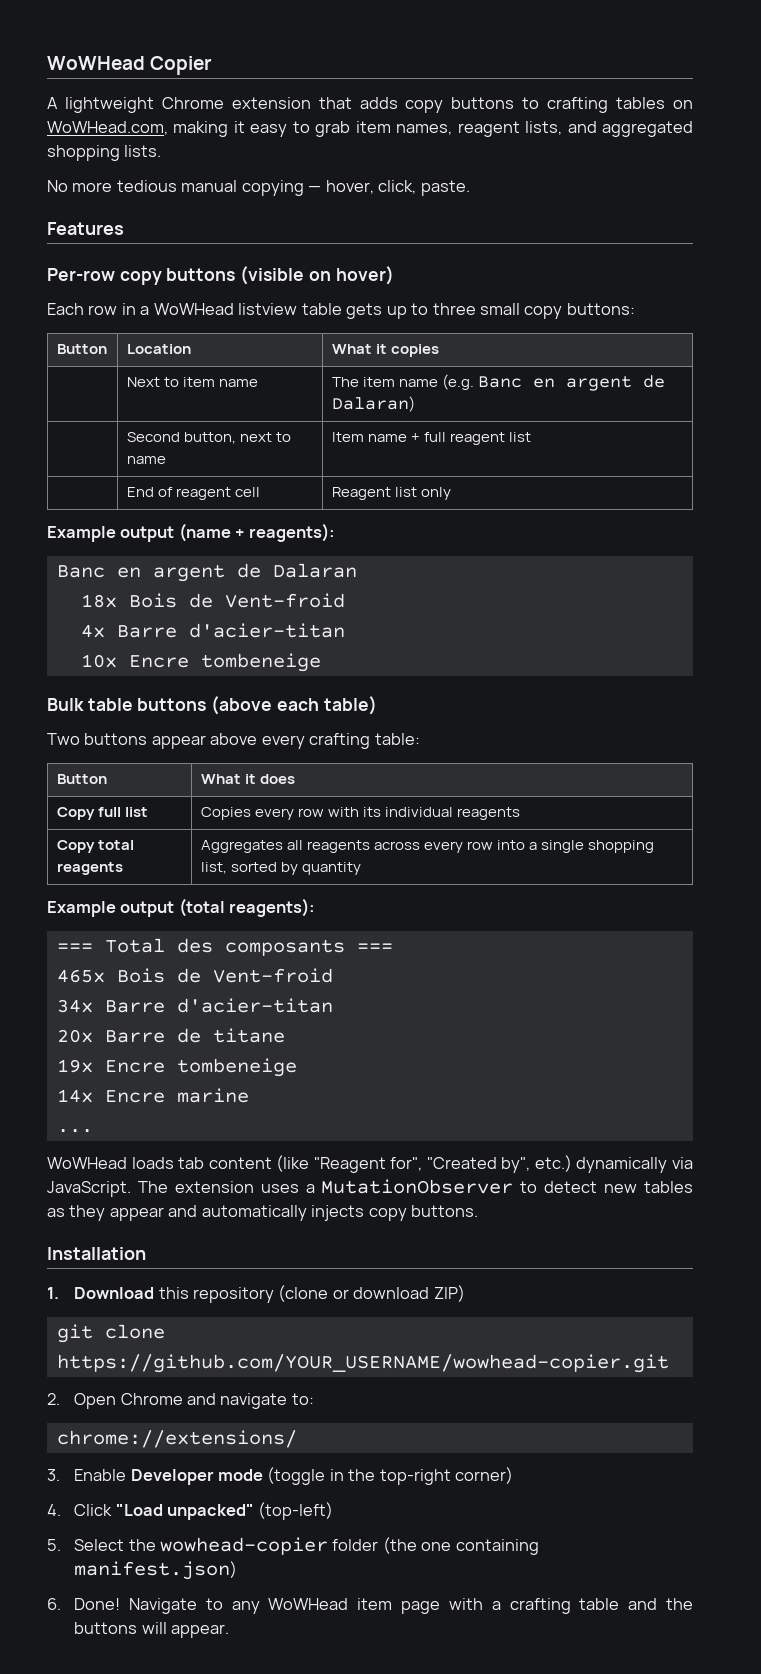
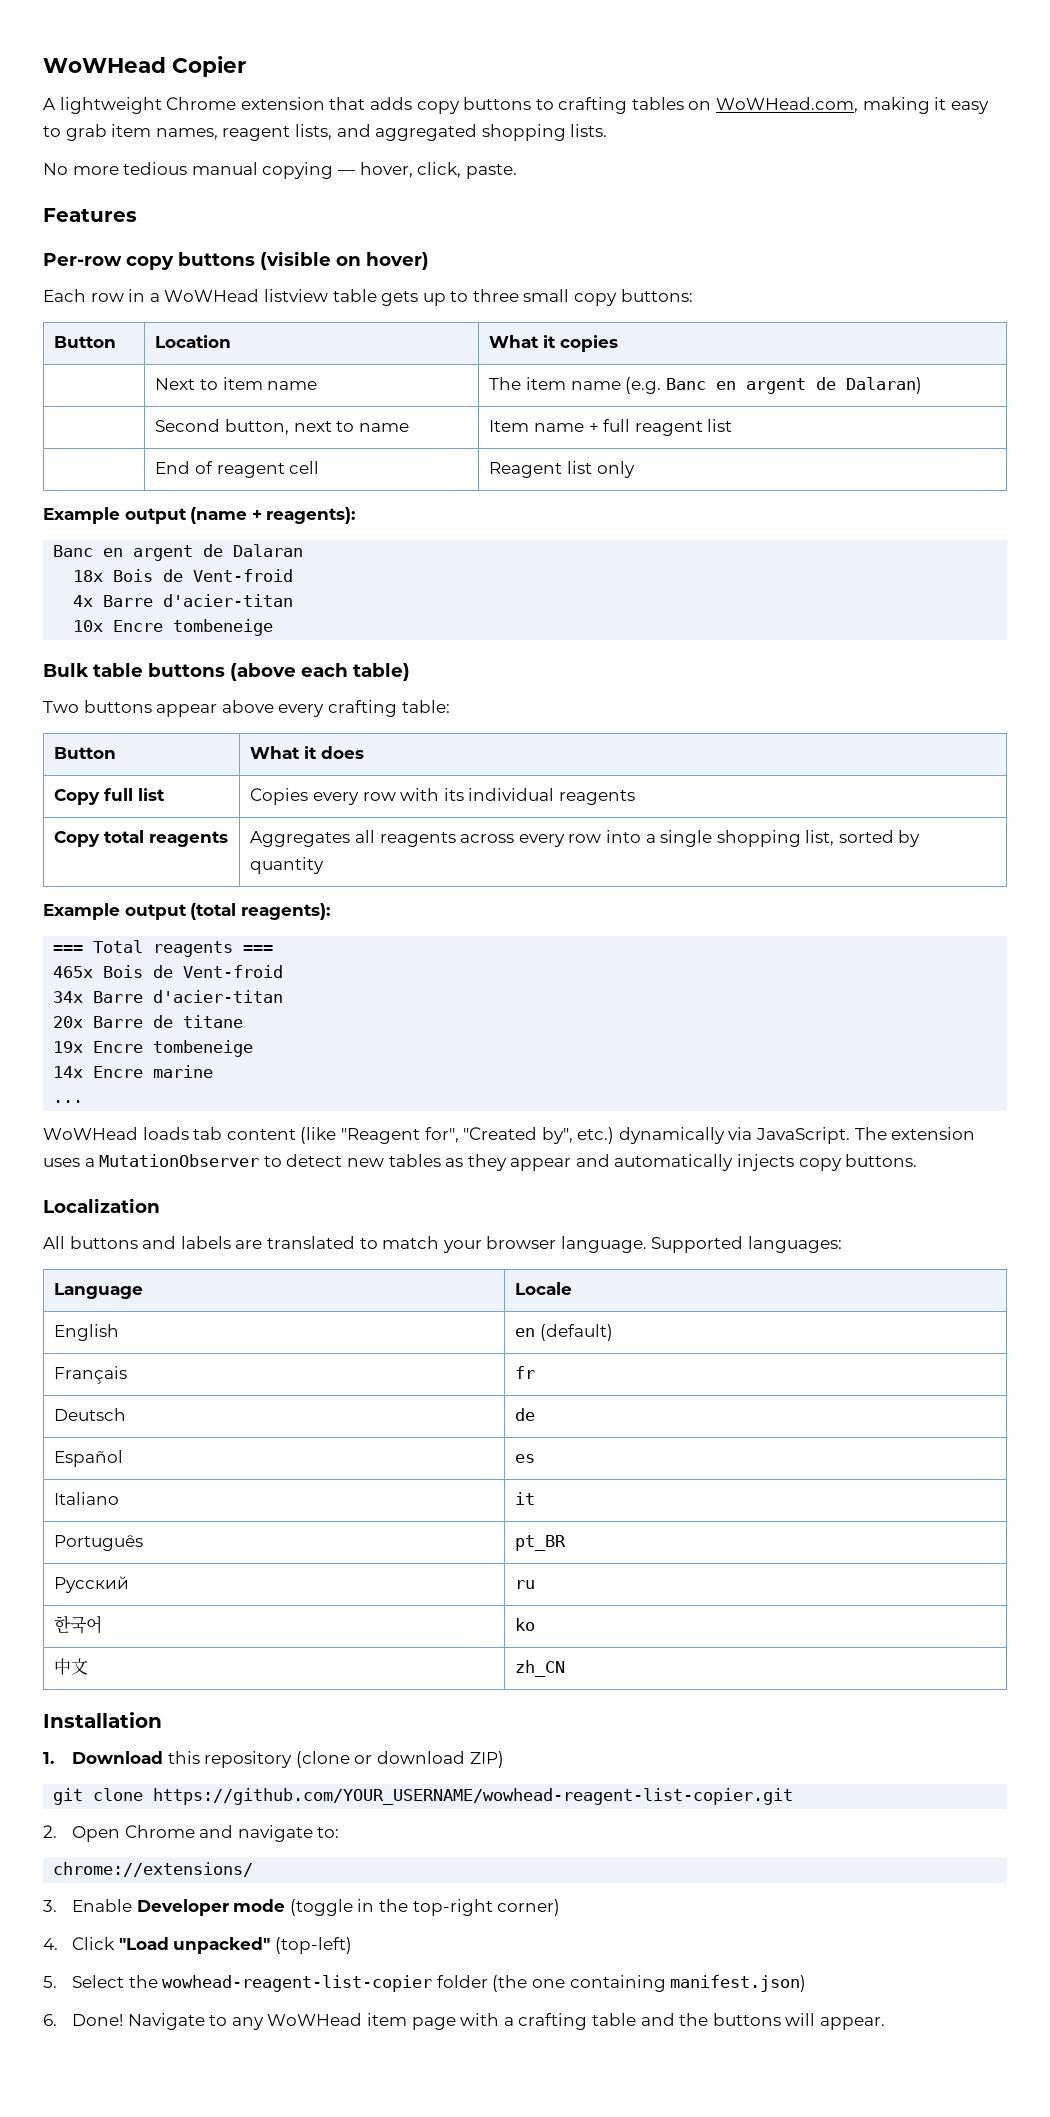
[176,938,345,956] des composants -> [153,941,234,957] reagents
(479, 1211) none -> [43,1198,160,1213] [43,1236,843,1253] [54,1283,144,1299] [515,1282,573,1295] [54,1324,120,1341] [515,1324,613,1341] [54,1366,128,1384] [515,1366,536,1379] [54,1408,127,1421] [515,1408,536,1421] [54,1450,124,1467] [515,1454,536,1463] [54,1492,120,1505] [515,1492,536,1505] [54,1534,144,1551] [515,1535,567,1551] [54,1576,130,1593] [515,1580,536,1589] [54,1615,103,1634] [515,1618,536,1631] [54,1658,89,1675] [515,1660,566,1677] // Localization // All buttons and labels are translated to match your browser language. Supported languages: // Language | Locale // English | en (default) // Français | fr // Deutsch | de // Español | es // Italiano | it // Português | pt_BR // Русский | ru // 한국어 | ko // 中文 | zh_CN
[56,1354,669,1373] https://github.com/YOUR_USERNAME/wowhead-copier.git -> [153,1788,794,1805] https://github.com/YOUR_USERNAME/wowhead-reagent-list-copier.git
[160,1537,329,1555] wowhead-copier -> [162,1975,433,1992] wowhead-reagent-list-copier

